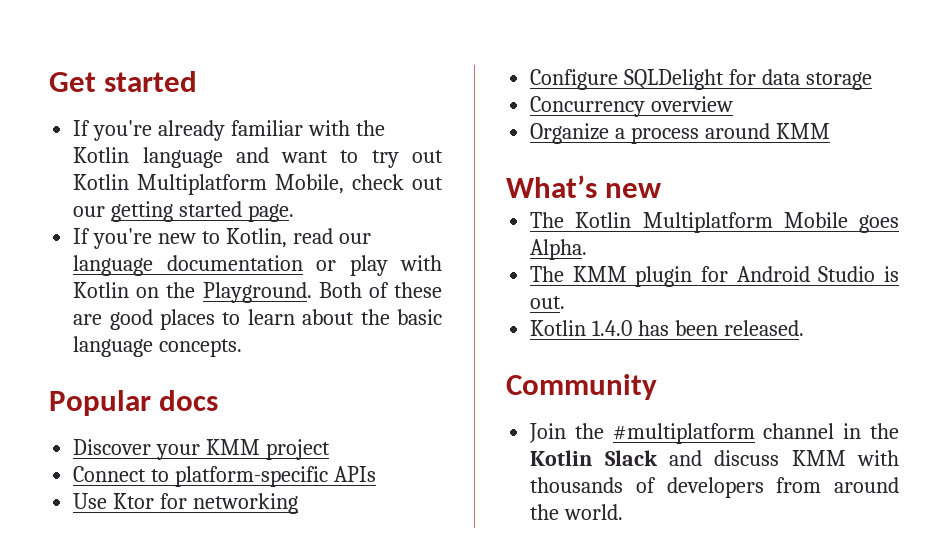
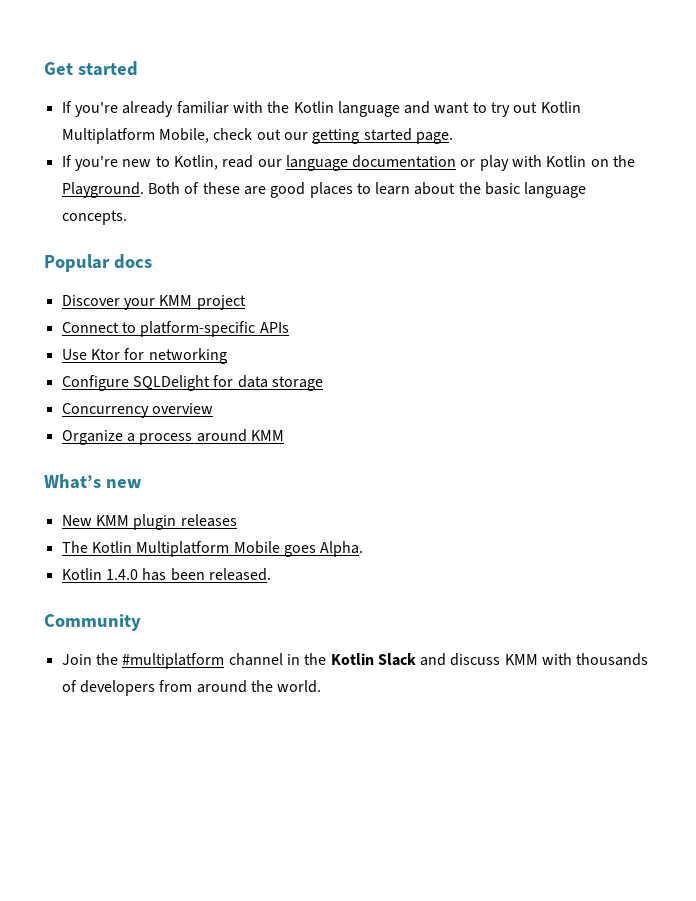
(662, 190) none -> [61,514,237,530] // New KMM plugin releases
[530,266,899,287] [530,296,566,309] // The KMM plugin for Android Studio is out. -> (364, 549) none

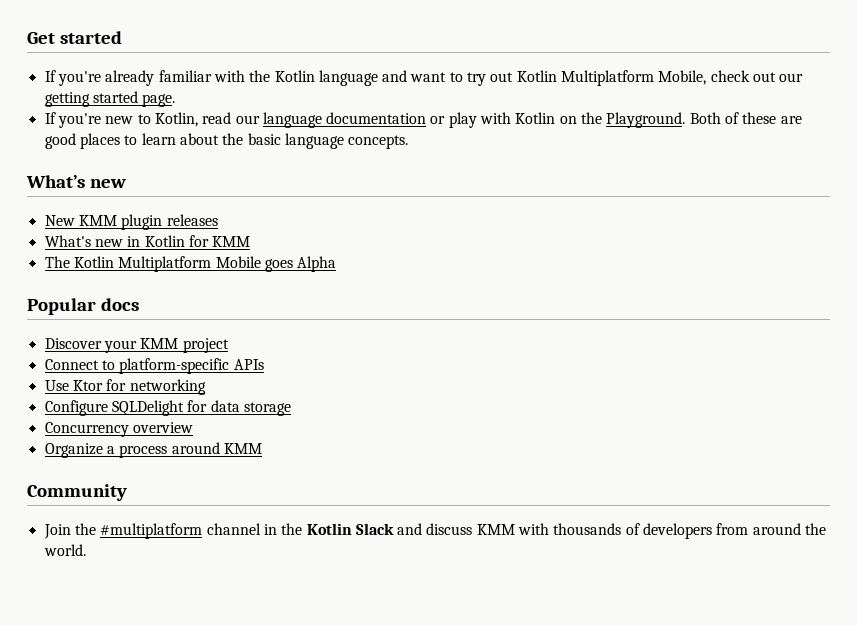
(127, 217) none -> [26,175,126,188] [44,214,218,230] [44,235,251,247] [44,256,337,272] // What’s new // New KMM plugin releases // What's new in Kotlin for KMM // The Kotlin Multiplatform Mobile goes Alpha
[44,474,141,489] [61,514,237,530] [61,541,364,557] [61,568,271,581] // What’s new // New KMM plugin releases // The Kotlin Multiplatform Mobile goes Alpha. // Kotlin 1.4.0 has been released. -> (262, 448) none

